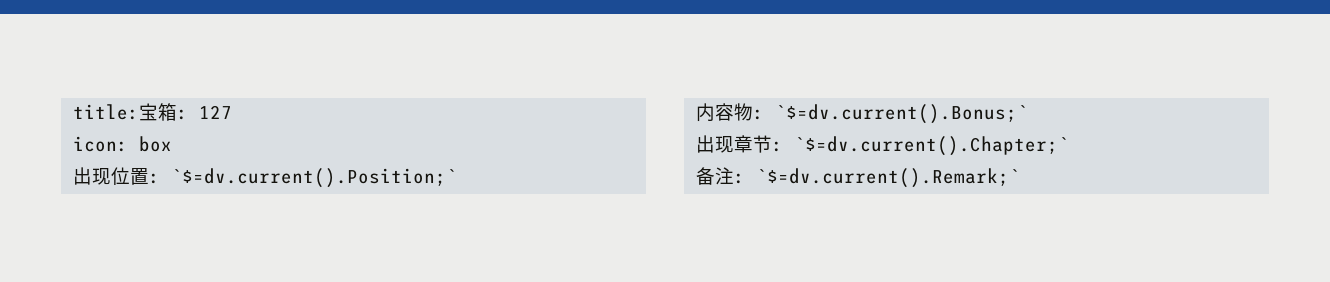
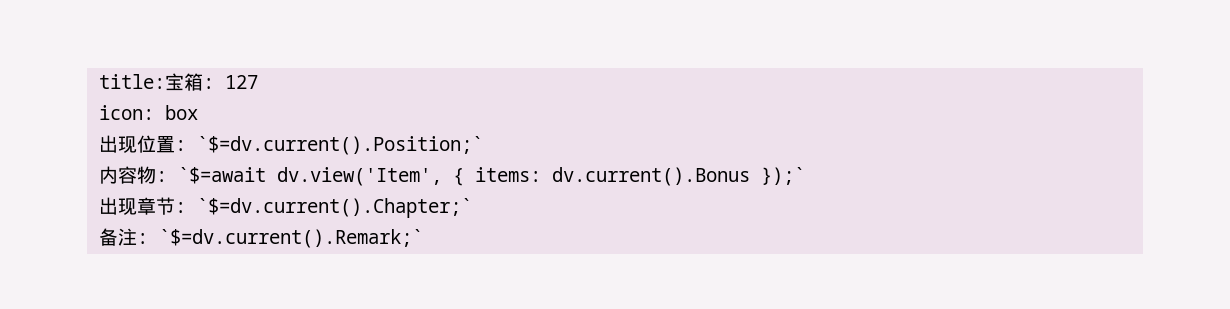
[775,104,1028,124] `$=dv.current().Bonus;` -> [178,167,805,186] `$=await dv.view('Item', { items: dv.current().Bonus });`

